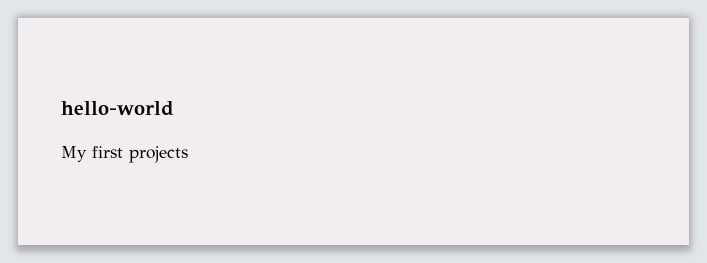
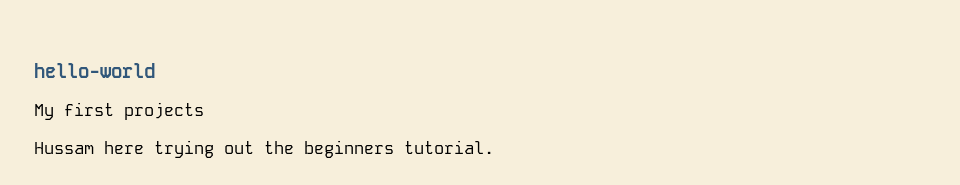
(188, 154) none -> [34,140,494,158] // Hussam here trying out the beginners tutorial.

